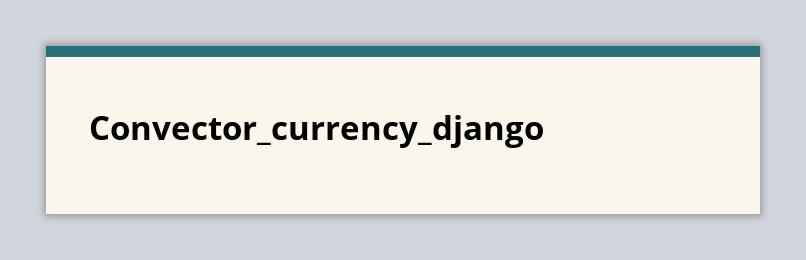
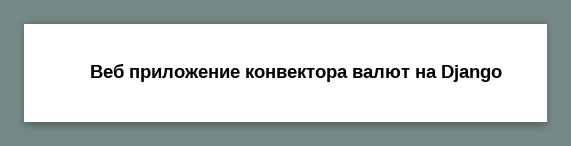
[89,115,544,148] Convector_currency_django -> [90,63,502,82] Веб приложение конвектора валют на Django

